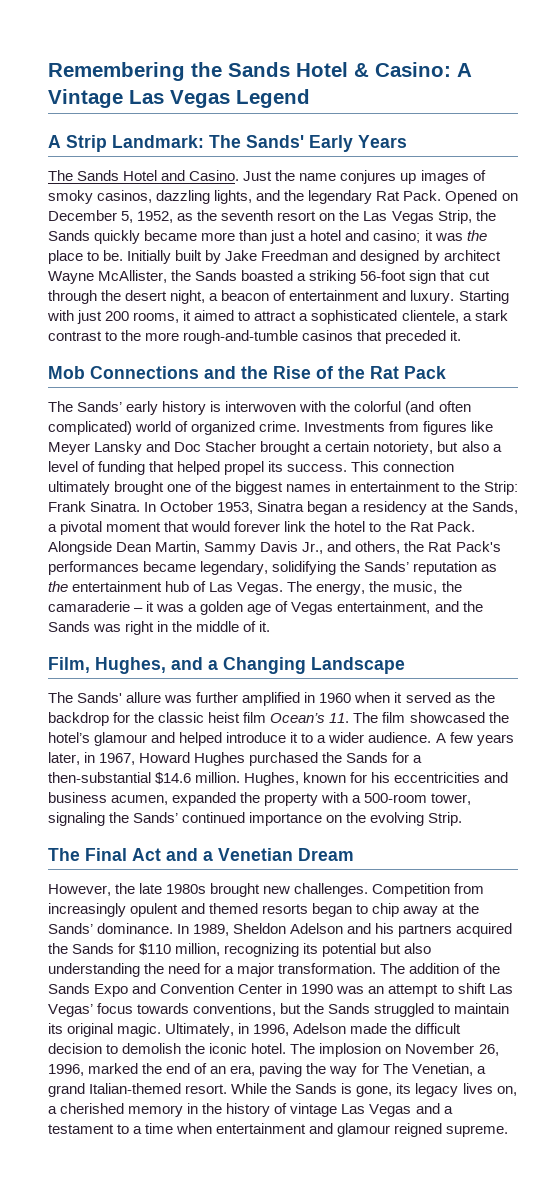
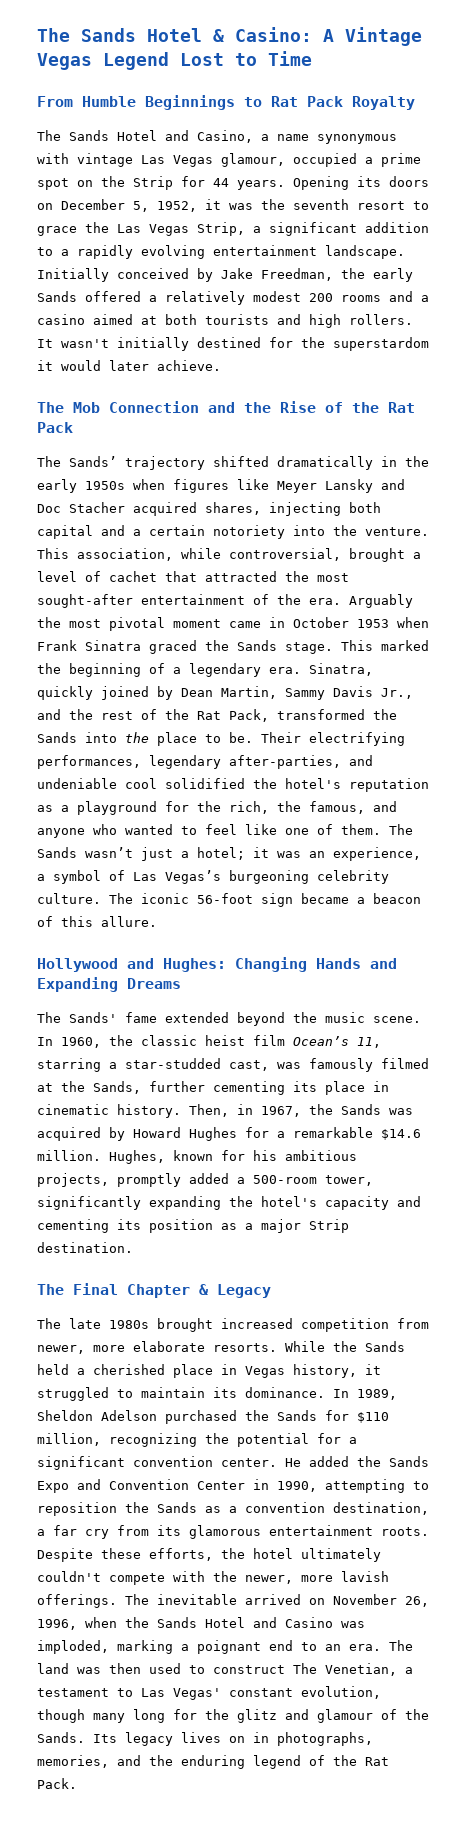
[48,62,222,81] Remembering the -> [37,28,70,42] The
[129,90,164,104] Las -> (422, 36) none
[48,135,407,152] [48,170,486,184] [48,190,498,204] // A Strip Landmark: The Sands' Early Years // The Sands Hotel and Casino. Just the name conjures up images of smoky casinos, dazzling lights, and the legendary Rat Pack. Opened -> [180,51,312,66] [37,95,415,110] [37,130,397,144] [37,153,421,167] [37,176,429,190] Lost to Time // From Humble Beginnings to Rat Pack Royalty // The Sands Hotel and Casino, a name synonymous with vintage Las Vegas glamour, occupied a prime spot on the Strip for 44 years. Opening its doors
[177,213,194,221] as -> [205,199,253,210] it was
[319,213,336,221] on -> [413,201,429,210] [37,226,77,236] to grace
[475,210,496,221] [48,230,487,244] [48,250,501,264] [48,270,490,284] [48,290,509,304] [47,310,508,324] [48,330,462,344] [48,366,199,379] the Sands quickly became more than just a hotel and casino; it was the place to be. Initially built by Jake Freedman and designed by architect Wayne McAllister, the Sands boasted a striking 56-foot sign that cut through the desert night, a beacon of entertainment and luxury. Starting with just 200 rooms, it aimed to attract a sophisticated clientele, a stark contrast to the more rough-and-tumble casinos that preceded it. // Mob Connections -> [253,222,429,236] [37,245,405,259] [37,268,413,282] [37,291,429,305] [37,314,413,328] [37,337,429,351] [37,360,221,371] [37,401,199,413] a significant addition to a rapidly evolving entertainment landscape. Initially conceived by Jake Freedman, the early Sands offered a relatively modest 200 rooms and a casino aimed at both tourists and high rollers. It wasn't initially destined for the superstardom it would later achieve. // The Mob Connection
[126,401,471,415] [48,421,420,435] early history is interwoven with the colorful (and often complicated) world of organized crime. Investments from -> [125,456,429,470] [37,479,165,493] trajectory shifted dramatically in the early 1950s when
[260,441,502,455] [48,461,455,475] [48,481,518,495] [48,501,518,515] [48,521,475,535] [48,541,112,555] brought a certain notoriety, but also a level of funding that helped propel its success. This connection ultimately brought one of the biggest names in entertainment to the Strip: Frank Sinatra. In October 1953, Sinatra began a residency at the Sands, a pivotal moment that would forever link the hotel to the Rat Pack. Alongside -> [133,502,381,516] [37,525,429,539] [37,548,421,562] [37,571,349,582] [37,594,413,608] [37,617,429,631] [37,640,429,654] [37,663,373,677] [37,686,173,700] acquired shares, injecting both capital and a certain notoriety into the venture. This association, while controversial, brought a level of cachet that attracted the most sought-after entertainment of the era. Arguably the most pivotal moment came in October 1953 when Frank Sinatra graced the Sands stage. This marked the beginning of a legendary era. Sinatra, quickly joined by
[355,541,501,554] [48,561,498,575] [48,581,462,595] [48,601,483,615] [48,621,271,635] [48,657,405,674] [48,692,495,706] [48,712,131,726] others, the Rat Pack's performances became legendary, solidifying the Sands’ reputation as the entertainment hub of Las Vegas. The energy, the music, the camaraderie – it was a golden age of Vegas entertainment, and the Sands was right in the middle of it. // Film, Hughes, and a Changing Landscape // The Sands' allure was further amplified in 1960 when it served as the backdrop for -> [69,709,397,722] [37,732,405,746] [37,755,373,769] [37,778,429,792] [37,801,397,815] [37,824,413,838] [37,847,421,861] [37,870,389,884] [37,893,421,907] [37,916,157,927] [37,957,397,972] [37,977,181,992] [37,1012,421,1026] [37,1037,101,1048] the rest of the Rat Pack, transformed the Sands into the place to be. Their electrifying performances, legendary after-parties, and undeniable cool solidified the hotel's reputation as a playground for the rich, the famous, and anyone who wanted to feel like one of them. The Sands wasn’t just a hotel; it was an experience, a symbol of Las Vegas’s burgeoning celebrity culture. The iconic 56-foot sign became a beacon of this allure. // Hollywood and Hughes: Changing Hands and Expanding Dreams // The Sands' fame extended beyond the music scene. In 1960,
[329,712,509,723] [48,732,514,746] [48,752,423,766] [48,772,151,783] 11. The film showcased the hotel’s glamour and helped introduce it to a wider audience. A few years later, in 1967, Howard Hughes purchased the Sands for a then-substantial -> [357,1037,381,1048] [37,1058,429,1072] [37,1081,389,1095] [37,1104,413,1118] [37,1127,373,1141] 11, starring a star-studded cast, was famously filmed at the Sands, further cementing its place in cinematic history. Then, in 1967, the Sands was acquired by Howard Hughes for a remarkable
[394,772,509,783] [48,792,472,806] [48,812,463,826] [48,848,354,861] [48,883,485,897] [48,903,479,917] [48,923,93,934] eccentricities and business acumen, expanded the property with a 500-room tower, signaling the Sands’ continued importance on the evolving Strip. // The Final Act and a Venetian Dream // However, the late 1980s brought new challenges. Competition from increasingly opulent and themed resorts began to chip away at the Sands’ -> [285,1150,357,1161] [37,1173,373,1187] [37,1196,421,1210] [37,1219,349,1233] [37,1242,133,1253] [37,1283,271,1298] [37,1318,429,1332] [37,1341,405,1354] [37,1364,381,1378] [37,1387,237,1401] ambitious projects, promptly added a 500-room tower, significantly expanding the hotel's capacity and cementing its position as a major Strip destination. // The Final Chapter & Legacy // The late 1980s brought increased competition from newer, more elaborate resorts. While the Sands held a cherished place in Vegas history, it struggled to maintain its
[347,923,513,937] and his partners acquired -> [165,1410,237,1424] purchased
[303,943,432,957] [48,963,477,977] its potential but also understanding the need for a major transformation. The addition of -> [205,1433,357,1447] [37,1456,349,1470] the potential for a significant convention center. He added
[301,983,513,997] [48,1003,510,1017] [48,1023,462,1037] [48,1043,499,1057] [48,1063,486,1077] [48,1083,517,1097] [48,1103,453,1117] [48,1123,509,1137] 1990 was an attempt to shift Las Vegas’ focus towards conventions, but the Sands struggled to maintain its original magic. Ultimately, in 1996, Adelson made the difficult decision to demolish the iconic hotel. The implosion on November 26, 1996, marked the end of an era, paving the way for The Venetian, a grand Italian-themed resort. While the Sands is gone, its legacy lives on, a cherished memory in the history of vintage Las Vegas and a testament to a time when entertainment and glamour reigned supreme. -> [277,1479,429,1493] [37,1502,429,1516] [37,1525,429,1539] [37,1548,381,1562] [37,1571,389,1585] [37,1594,429,1608] [37,1617,365,1630] [37,1640,413,1654] [37,1663,413,1676] [37,1686,381,1700] [37,1709,429,1723] [37,1732,373,1746] [37,1755,389,1769] [37,1778,77,1789] 1990, attempting to reposition the Sands as a convention destination, a far cry from its glamorous entertainment roots. Despite these efforts, the hotel ultimately couldn't compete with the newer, more lavish offerings. The inevitable arrived on November 26, 1996, when the Sands Hotel and Casino was imploded, marking a poignant end to an era. The land was then used to construct The Venetian, a testament to Las Vegas' constant evolution, though many long for the glitz and glamour of the Sands. Its legacy lives on in photographs, memories, and the enduring legend of the Rat Pack.

